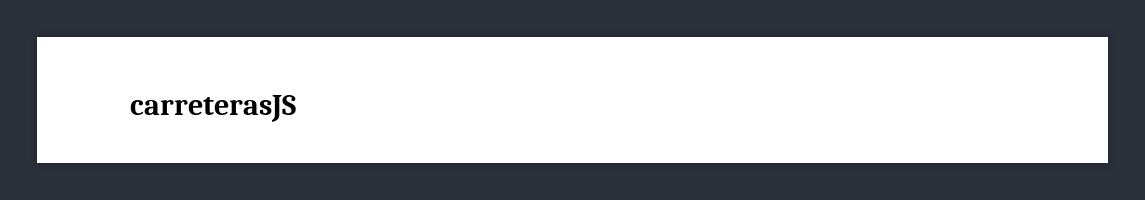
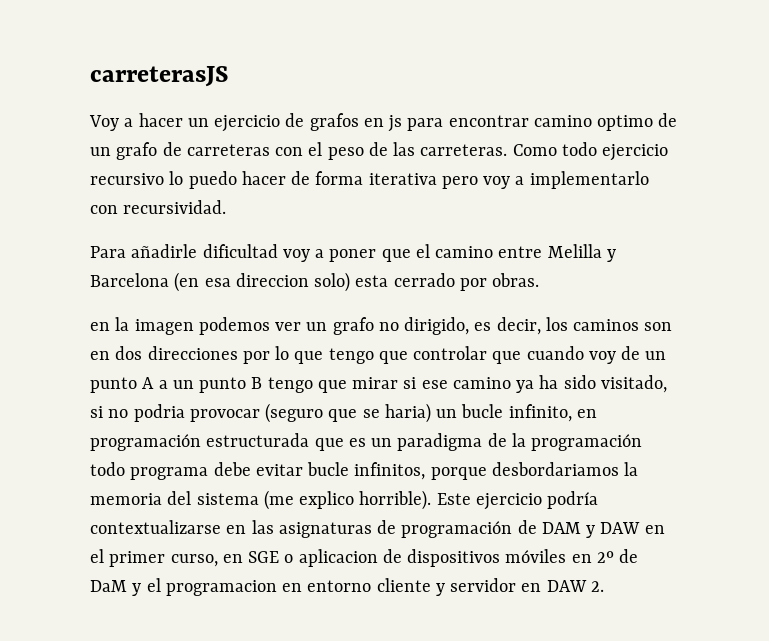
(296, 108) none -> [89,113,678,132] [90,142,669,161] [90,171,649,189] [90,200,227,214] [90,244,616,262] [90,272,540,292] [90,317,673,335] [90,346,667,364] [90,375,667,393] [90,403,597,423] [90,433,643,451] [90,462,639,480] [90,490,599,510] [90,520,665,538] [90,549,639,567] [90,578,604,596] // Voy a hacer un ejercicio de grafos en js para encontrar camino optimo de un grafo de carreteras con el peso de las carreteras. Como todo ejercicio recursivo lo puedo hacer de forma iterativa pero voy a implementarlo con recursividad. // Para añadirle dificultad voy a poner que el camino entre Melilla y Barcelona (en esa direccion solo) esta cerrado por obras. // en la imagen podemos ver un grafo no dirigido, es decir, los caminos son en dos direcciones por lo que tengo que controlar que cuando voy de un punto A a un punto B tengo que mirar si ese camino ya ha sido visitado, si no podria provocar (seguro que se haria) un bucle infinito, en programación estructurada que es un paradigma de la programación todo programa debe evitar bucle infinitos, porque desbordariamos la memoria del sistema (me explico horrible). Este ejercicio podría contextualizarse en las asignaturas de programación de DAM y DAW en el primer curso, en SGE o aplicacion de dispositivos móviles en 2º de DaM y el programacion en entorno cliente y servidor en DAW 2.

